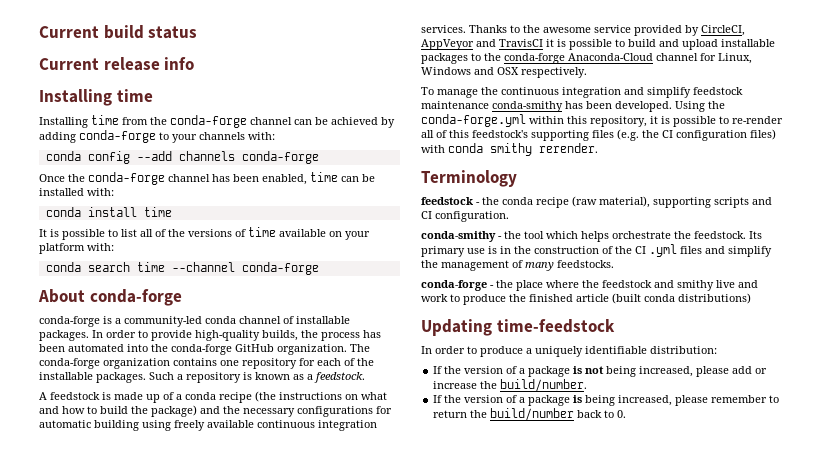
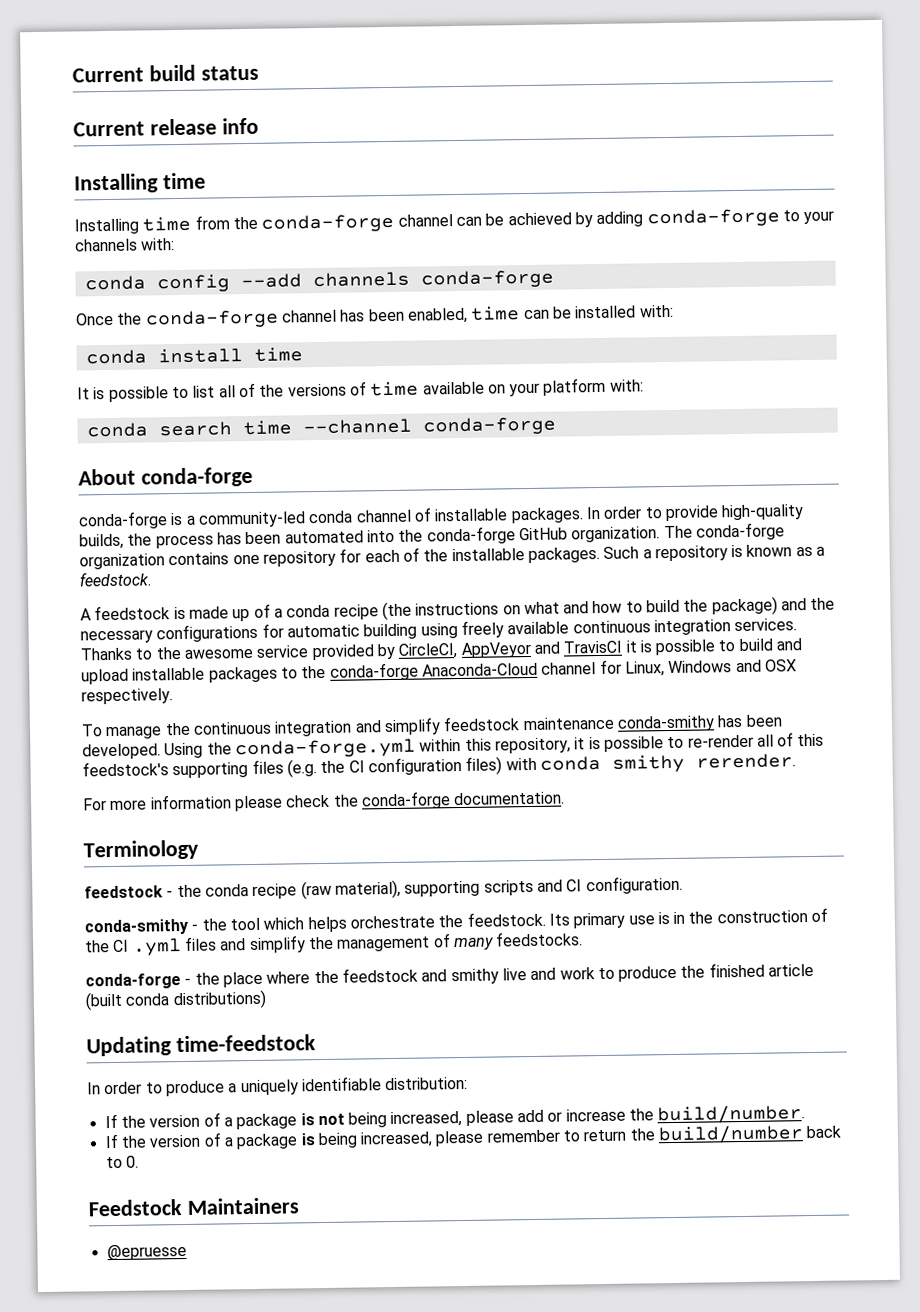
(598, 148) none -> [82,791,566,812] // For more information please check the conda-forge documentation.
(627, 414) none -> [88,1197,299,1217] [106,1243,187,1261] // Feedstock Maintainers // @epruesse

